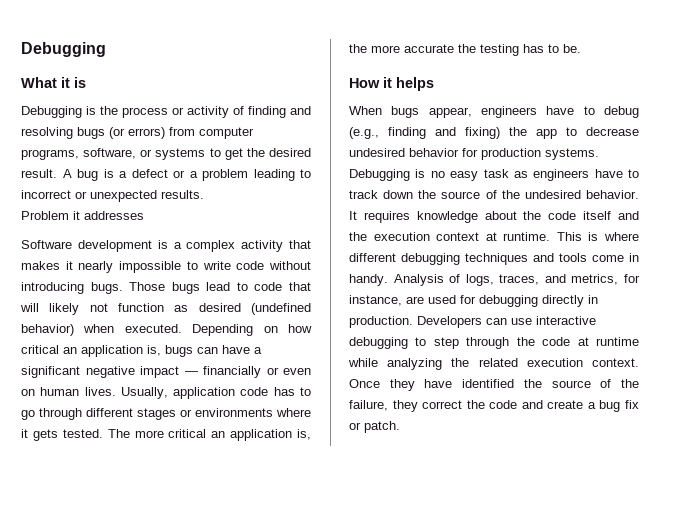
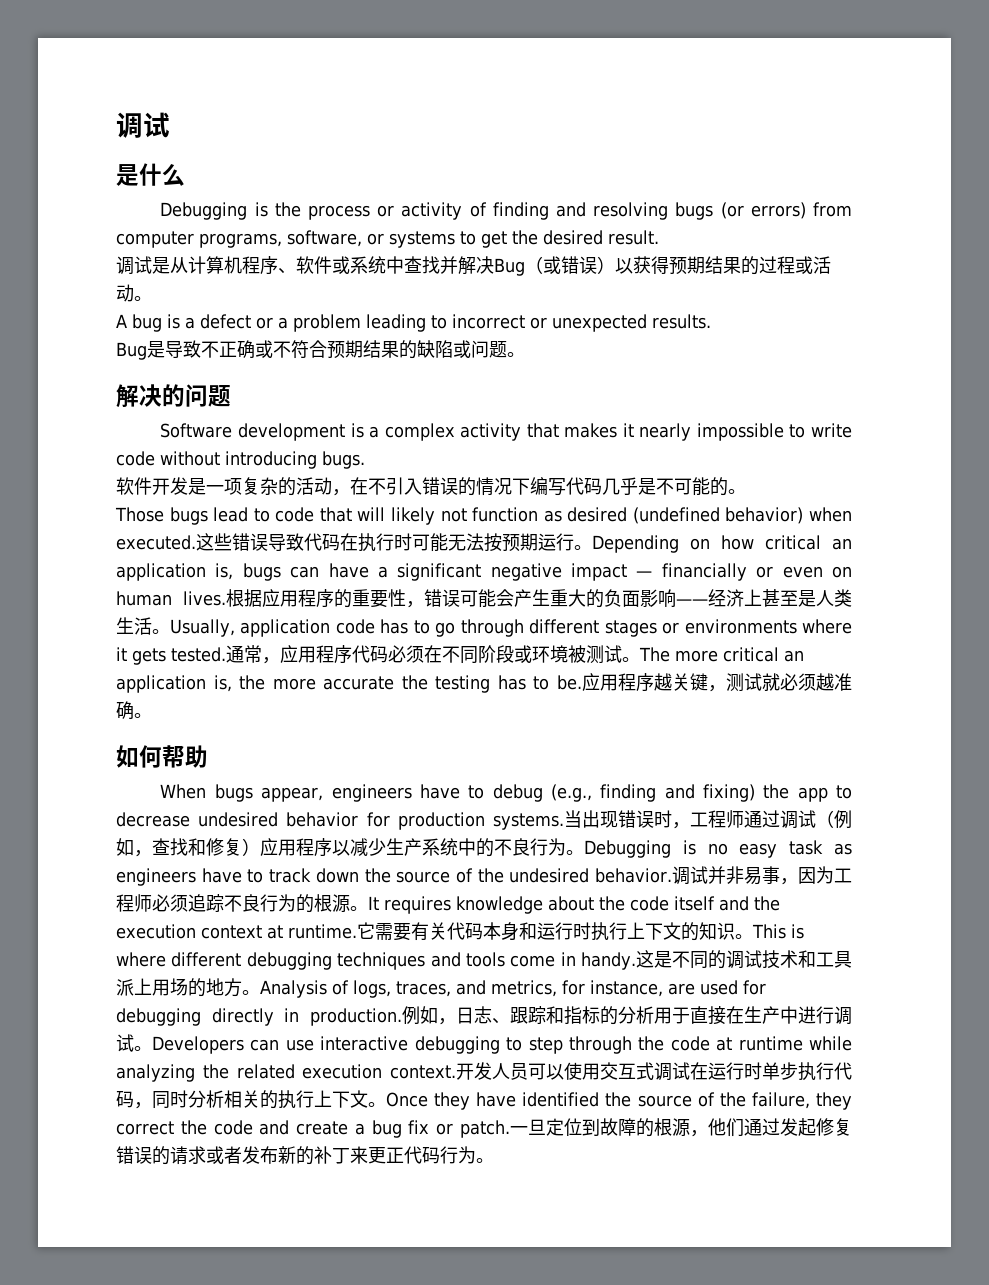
[21,42,106,57] [21,77,86,88] Debugging // What it is -> [116,112,170,138] [116,163,185,186] 调试 // 是什么
(57, 173) none -> [116,256,831,276] [116,284,152,302] // 调试是从计算机程序、软件或系统中查找并解决Bug（或错误）以获得预期结果的过程或活动。 //
[21,211,144,220] Problem it addresses -> [116,340,525,360] [116,384,231,408] Bug是导致不正确或不符合预期结果的缺陷或问题。 // 解决的问题
(123, 288) none -> [116,477,746,496] // 软件开发是一项复杂的活动，在不引入错误的情况下编写代码几乎是不可能的。 //
(182, 328) none -> [196,533,592,552] 这些错误导致代码在执行时可能无法按预期运行。
(116, 391) none -> [226,589,852,608] [116,617,170,635] 根据应用程序的重要性，错误可能会产生重大的负面影响——经济上甚至是人类生活。
(103, 433) none -> [226,645,640,664] 通常，应用程序代码必须在不同阶段或环境被测试。
[349,77,434,91] // How it helps -> [581,673,852,692] [116,701,152,720] [116,745,208,768] 应用程序越关键，测试就必须越准确。 // 如何帮助
(599, 154) none -> [564,810,852,829] [116,838,584,857] 当出现错误时，工程师通过调试（例如，查找和修复）应用程序以减少生产系统中的不良行为。
(639, 194) none -> [672,866,853,885] [116,894,368,913] 调试并非易事，因为工程师必须追踪不良行为的根源。
(551, 236) none -> [357,922,753,941] 它需要有关代码本身和运行时执行上下文的知识。
(388, 280) none -> [636,950,852,969] [116,978,260,997] 这是不同的调试技术和工具派上用场的地方。
(413, 322) none -> [402,1006,852,1025] [116,1034,152,1052] 例如，日志、跟踪和指标的分析用于直接在生产中进行调试。
(639, 362) none -> [456,1062,852,1081] [116,1090,386,1109] 开发人员可以使用交互式调试在运行时单步执行代码，同时分析相关的执行上下文。
(400, 427) none -> [509,1118,852,1137] [116,1146,494,1165] 一旦定位到故障的根源，他们通过发起修复错误的请求或者发布新的补丁来更正代码行为。

